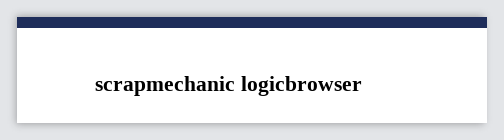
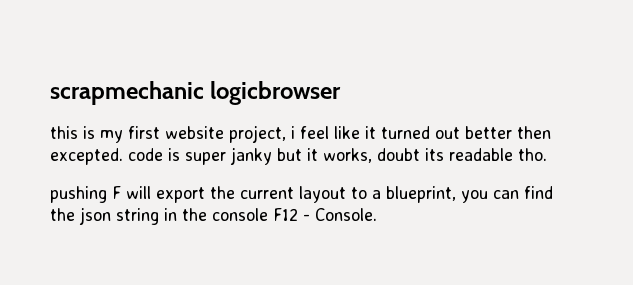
(362, 86) none -> [50,125,551,143] [50,147,547,165] [50,186,553,203] [50,207,377,225] // this is my first website project, i feel like it turned out better then excepted. code is super janky but it works, doubt its readable tho. // pushing F will export the current layout to a blueprint, you can find the json string in the console F12 - Console.

